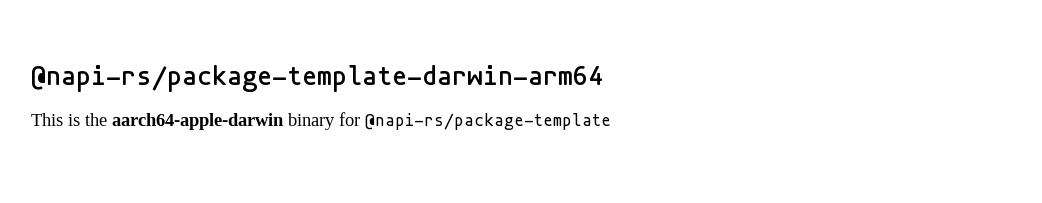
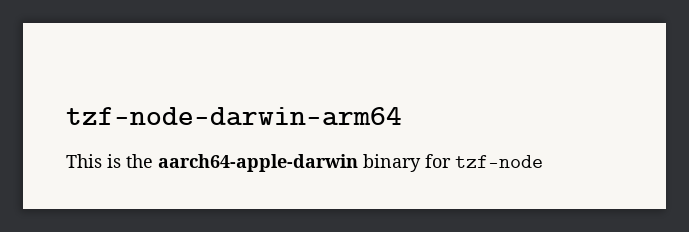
[31,65,603,92] @napi-rs/package-template-darwin-arm64 -> [66,107,402,126] tzf-node-darwin-arm64
[365,113,611,130] @napi-rs/package-template -> [455,155,543,168] tzf-node

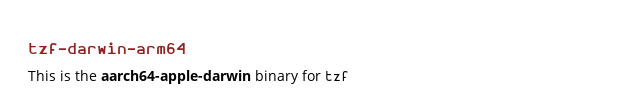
[66,107,402,126] tzf-node-darwin-arm64 -> [28,42,186,54] tzf-darwin-arm64
[455,155,543,168] tzf-node -> [325,71,349,81] tzf

